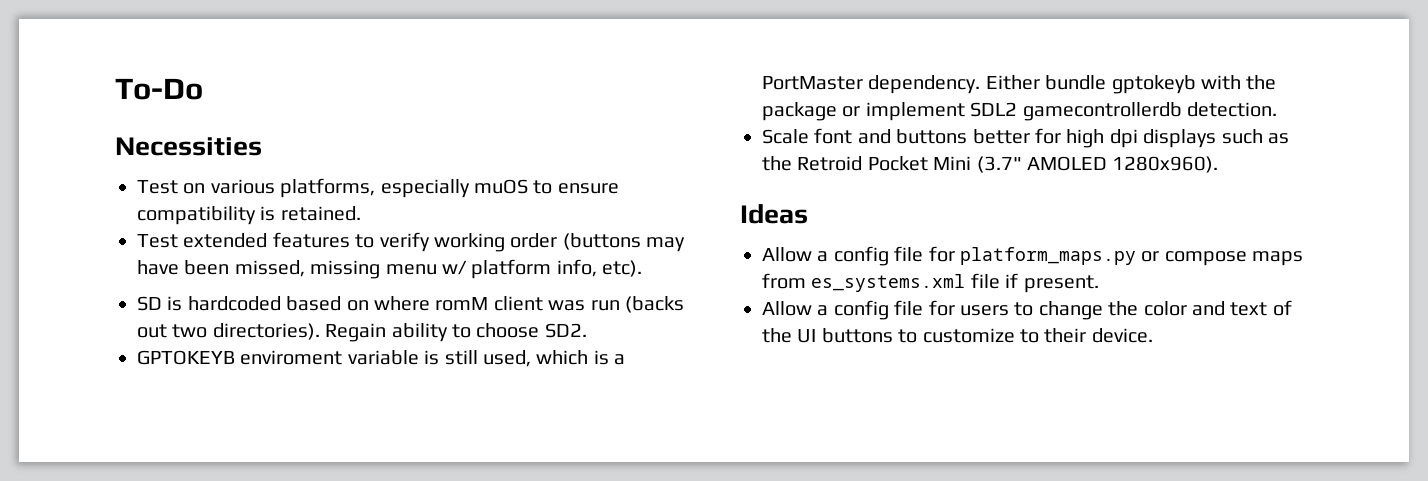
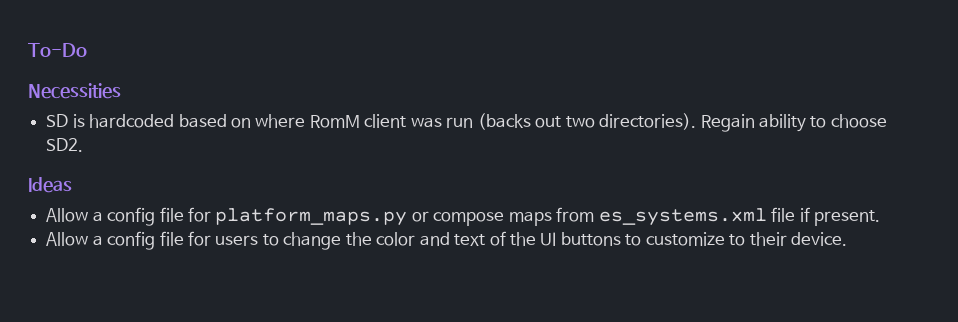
[137,178,619,198] [137,206,361,225] [137,232,686,252] [137,259,643,279] // Test on various platforms, especially muOS to ensure compatibility is retained. // Test extended features to verify working order (buttons may have been missed, missing menu w/ platform info, etc). -> (121, 91) none
[435,297,489,311] romM -> [309,115,360,128] RomM
[137,350,626,367] [762,75,1277,94] [762,102,1277,121] [762,128,1289,148] [762,156,1219,173] // GPTOKEYB enviroment variable is still used, which is a PortMaster dependency. Either bundle gptokeyb with the package or implement SDL2 gamecontrollerdb detection. // Scale font and buttons better for high dpi displays such as the Retroid Pocket Mini (3.7" AMOLED 1280x960). -> (84, 145) none

